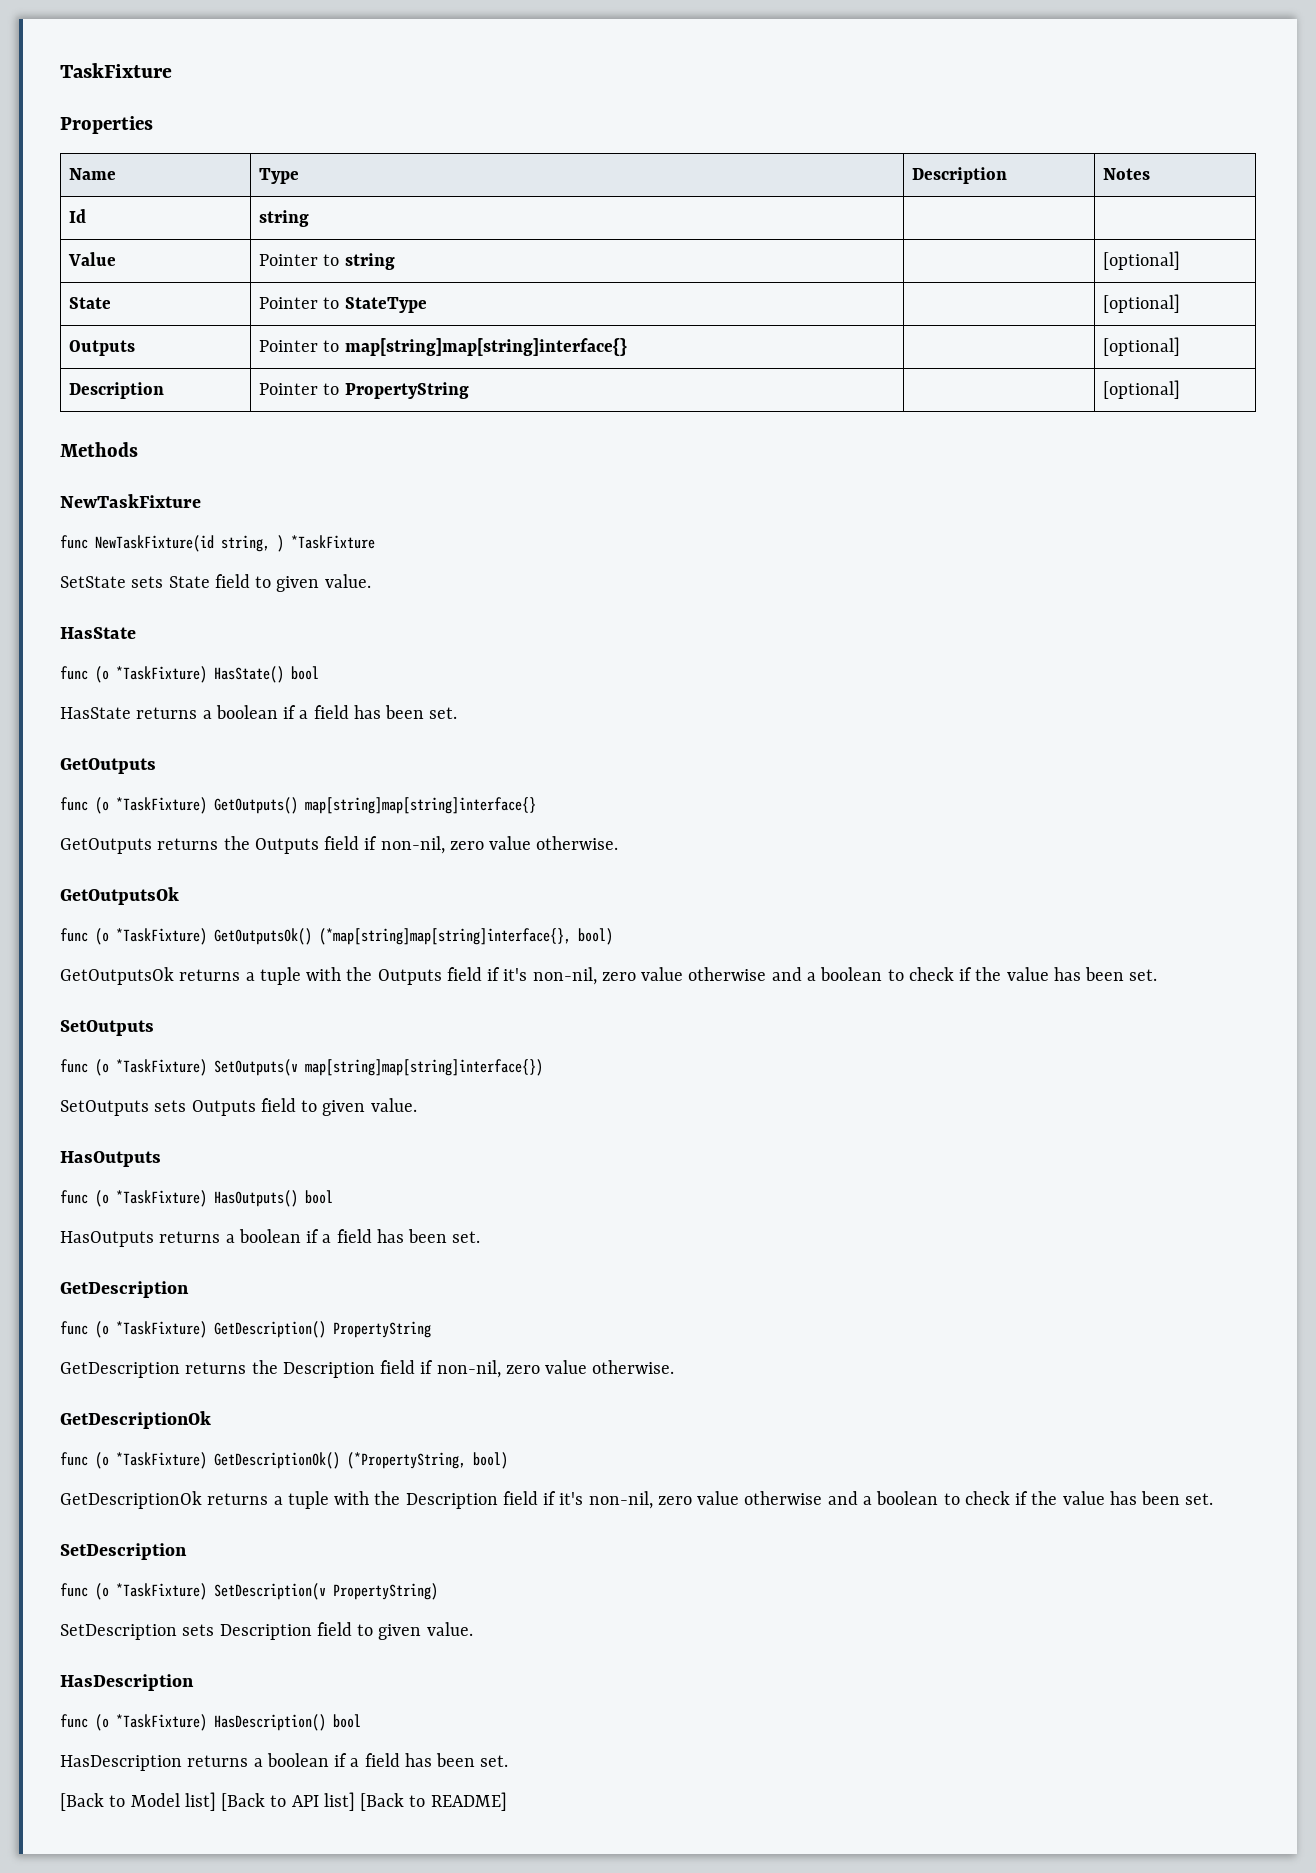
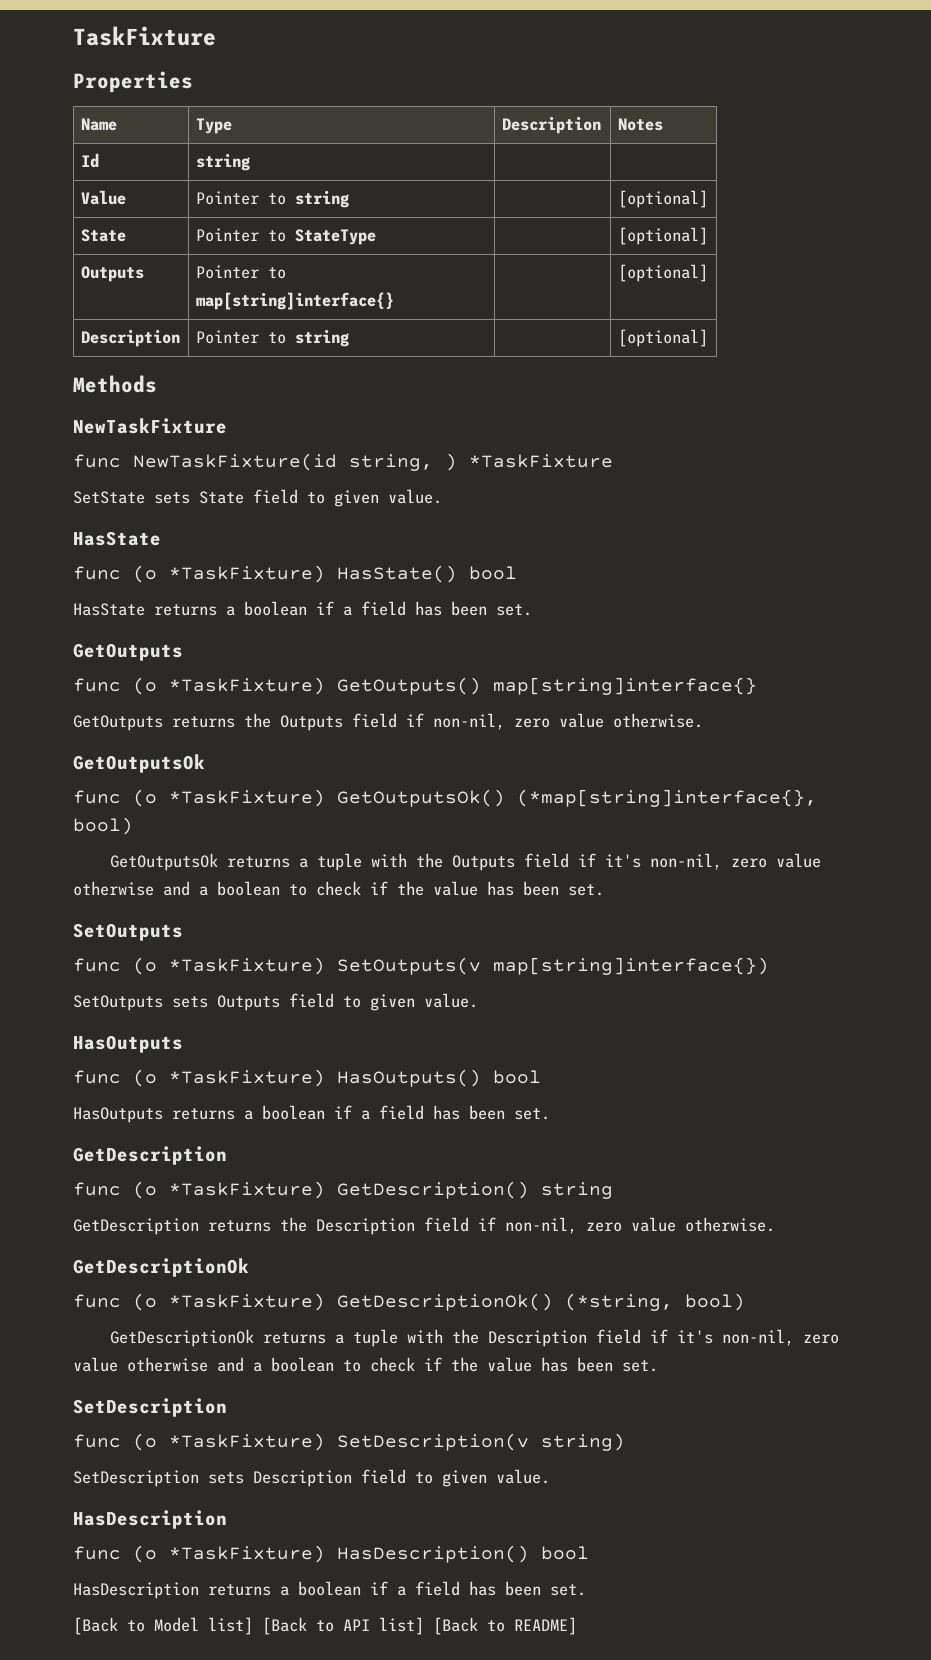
[344,338,627,356] map[string]map[string]interface{} -> [195,292,394,310] map[string]interface{}
[344,382,469,399] PropertyString -> [294,329,349,347] string
[305,797,536,814] map[string]map[string]interface{} -> [493,677,757,695] map[string]interface{}
[319,928,571,945] (*map[string]map[string]interface{}, -> [517,789,817,807] (*map[string]interface{},
[305,1059,543,1076] map[string]map[string]interface{}) -> [493,957,769,975] map[string]interface{})
[333,1321,431,1338] PropertyString -> [541,1182,613,1199] string
[347,1452,466,1469] (*PropertyString, -> [565,1293,673,1311] (*string,
[333,1583,438,1600] PropertyString) -> [541,1433,625,1451] string)

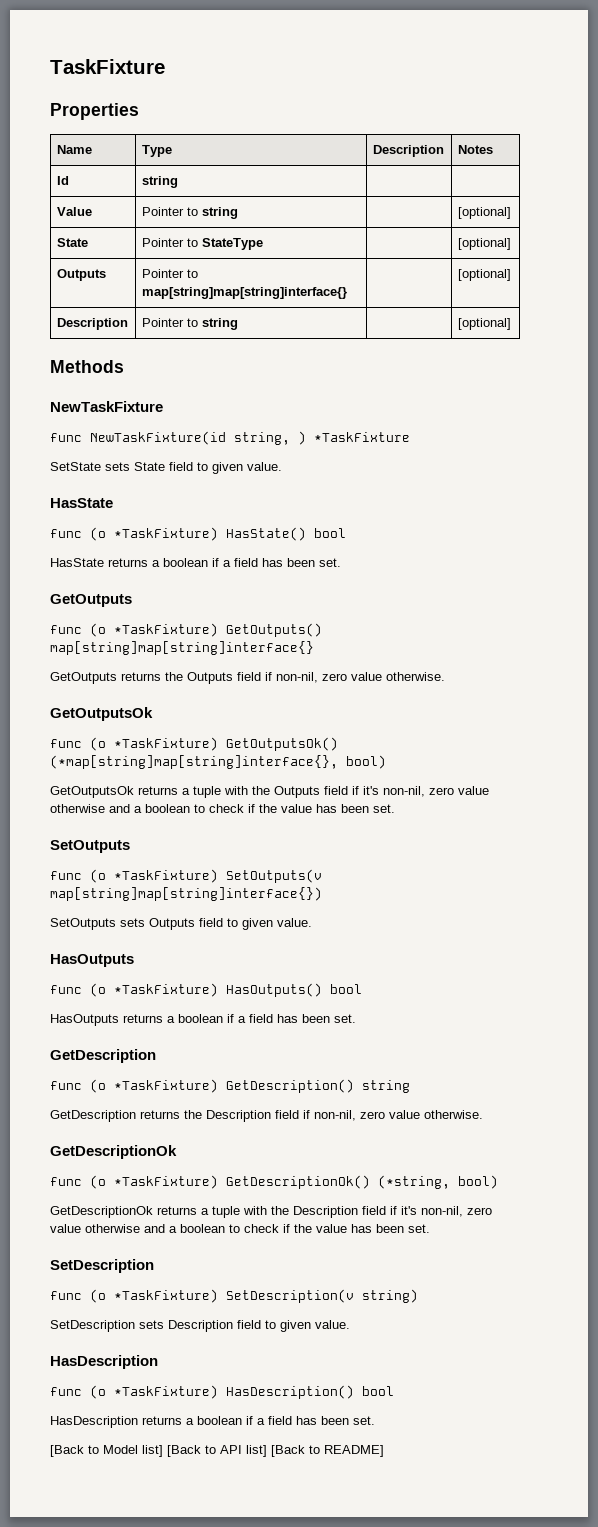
[195,292,394,310] map[string]interface{} -> [141,287,347,299] map[string]map[string]interface{}
[493,677,757,695] map[string]interface{} -> [50,641,314,655] map[string]map[string]interface{}
[517,789,817,807] (*map[string]interface{}, -> [50,755,338,769] (*map[string]map[string]interface{},
[493,957,769,975] map[string]interface{}) -> [50,887,322,901] map[string]map[string]interface{})

